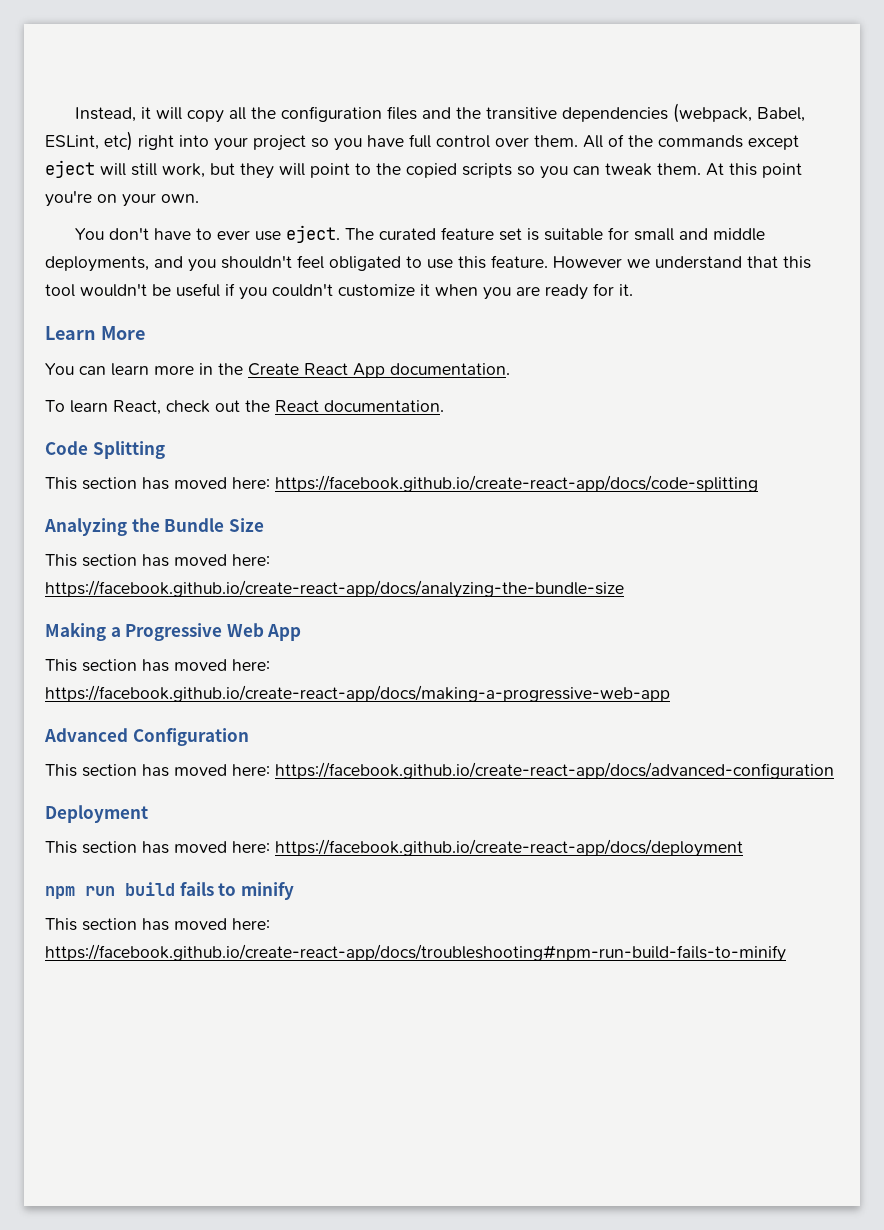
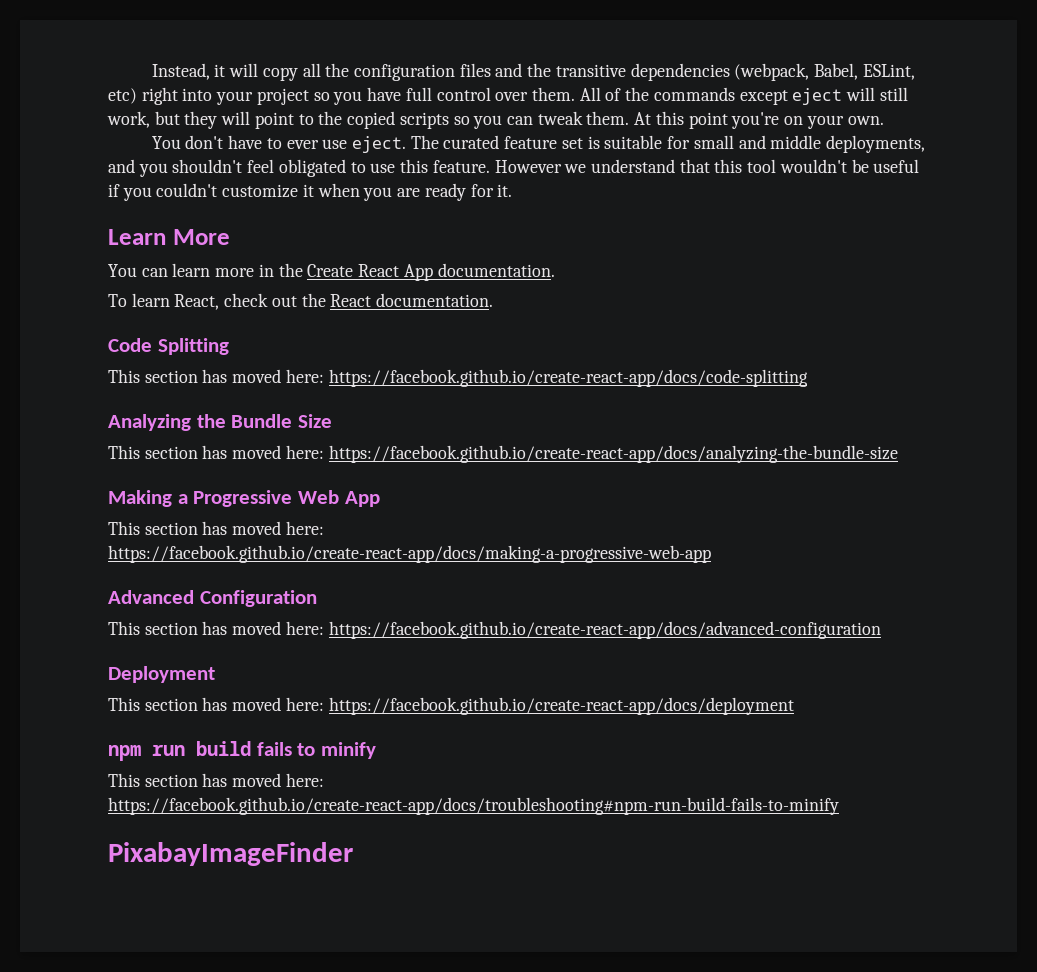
(786, 953) none -> [108,842,353,866] // PixabayImageFinder

